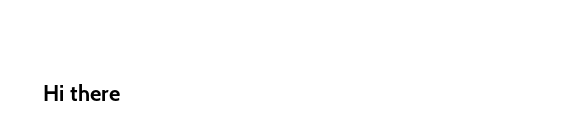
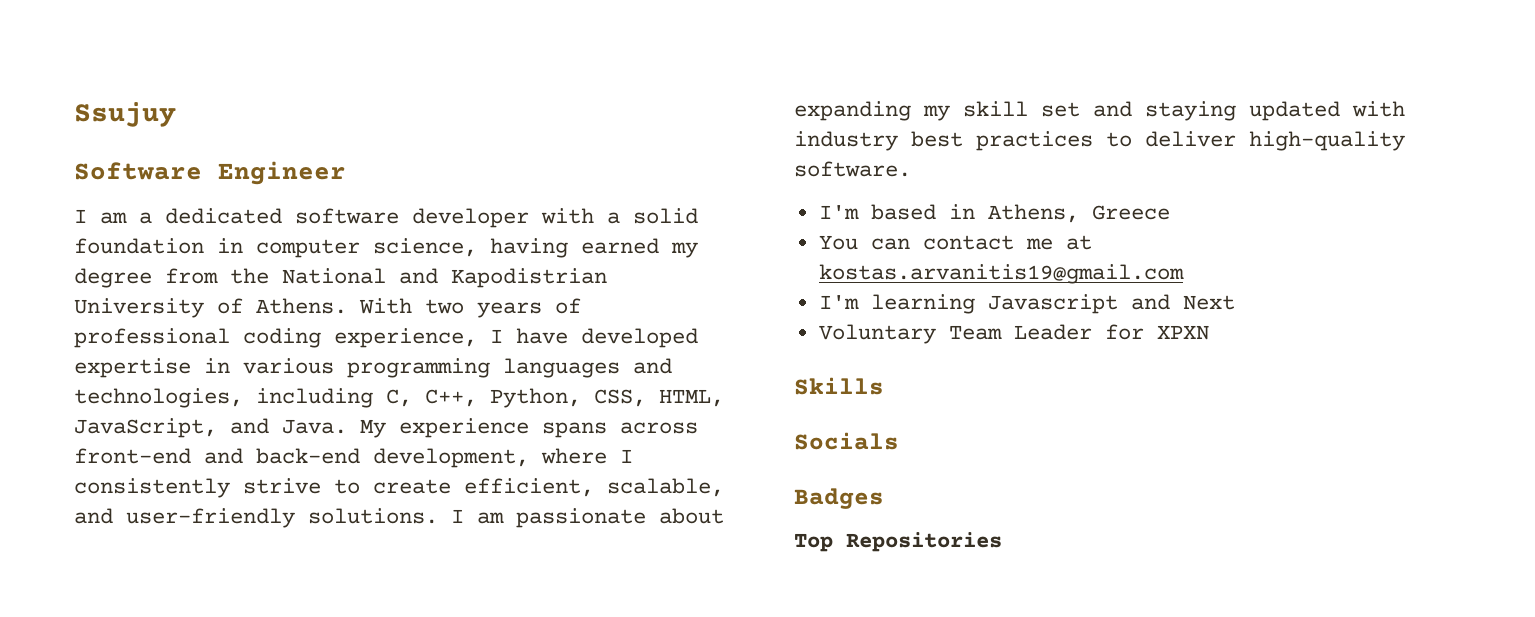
[43,84,120,101] Hi there -> [74,102,176,127] [74,161,346,185] [74,208,698,228] [74,238,698,258] [74,268,607,288] [74,298,581,318] [74,328,698,348] [74,358,672,378] [74,388,724,408] [74,418,698,438] [74,448,633,468] [74,478,724,498] [74,508,724,528] [794,101,1405,121] [794,131,1405,151] [794,161,911,177] [818,204,1170,223] [818,235,1092,250] [818,264,1184,284] [818,294,1235,314] [818,324,1209,344] [794,377,884,395] [794,432,899,450] [794,488,884,509] [794,532,1002,552] Ssujuy // Software Engineer // I am a dedicated software developer with a solid foundation in computer science, having earned my degree from the National and Kapodistrian University of Athens. With two years of professional coding experience, I have developed expertise in various programming languages and technologies, including C, C++, Python, CSS, HTML, JavaScript, and Java. My experience spans across front-end and back-end development, where I consistently strive to create efficient, scalable, and user-friendly solutions. I am passionate about expanding my skill set and staying updated with industry best practices to deliver high-quality software. // I'm based in Athens, Greece // You can contact me at kostas.arvanitis19@gmail.com // I'm learning Javascript and Next // Voluntary Team Leader for XPXN // Skills // Socials // Badges // Top Repositories

